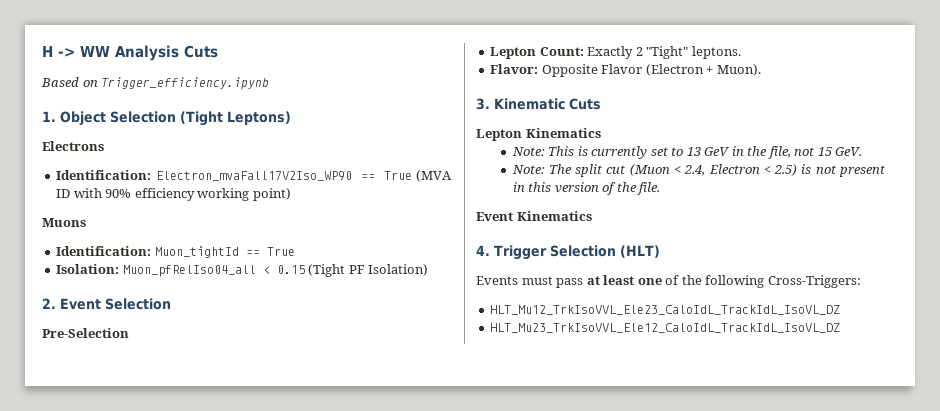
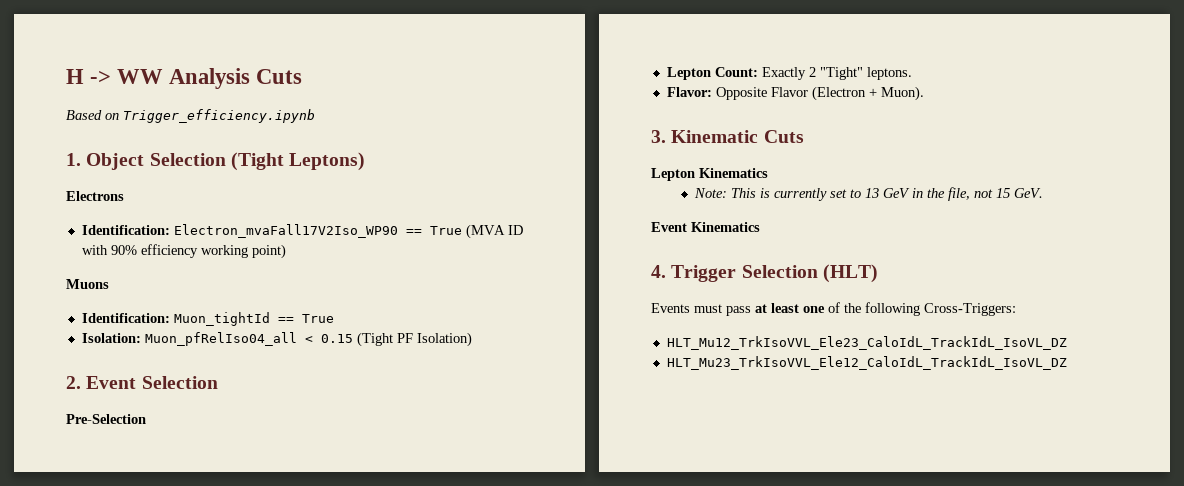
[511,164,886,177] [512,182,661,195] // Note: The split cut (Muon < 2.4, Electron < 2.5) is not present in this version of the file. -> (1043, 193) none

